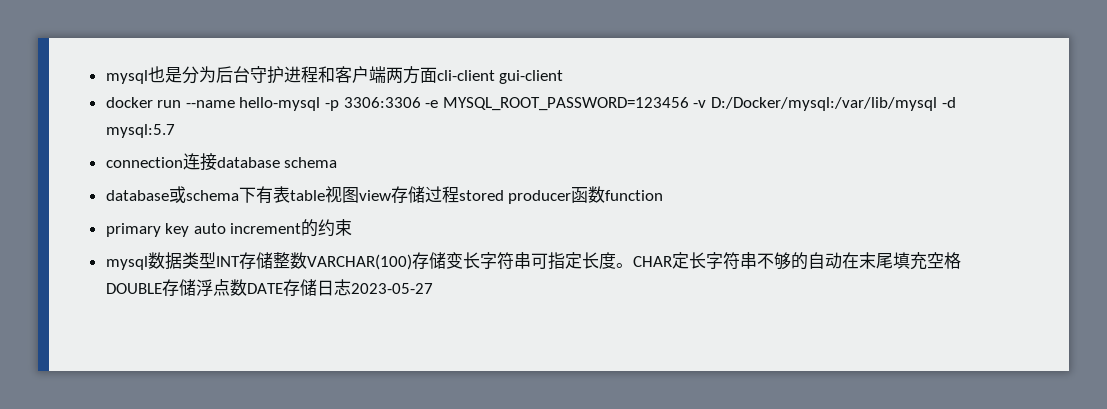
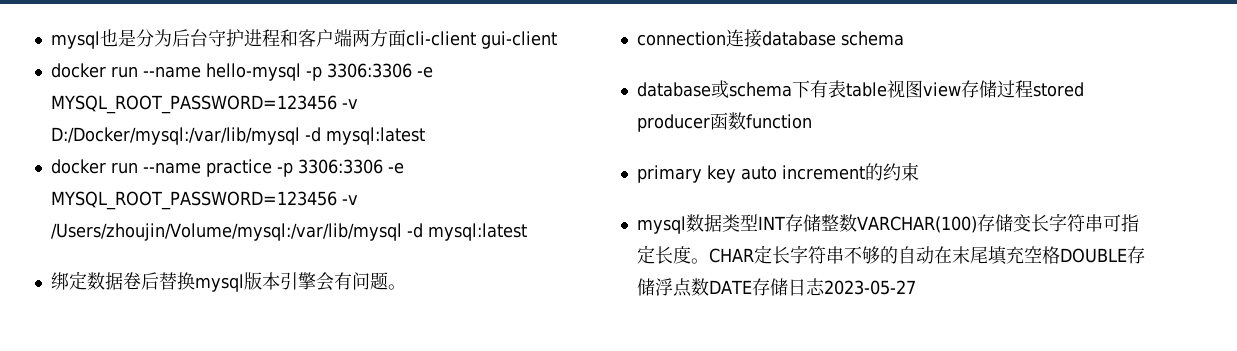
[105,124,175,138] mysql:5.7 -> [325,127,425,145] [50,159,404,177] [50,191,358,210] [50,223,527,241] [50,271,406,292] mysql:latest // docker run --name practice -p 3306:3306 -e MYSQL_ROOT_PASSWORD=123456 -v /Users/zhoujin/Volume/mysql:/var/lib/mysql -d mysql:latest // 绑定数据卷后替换mysql版本引擎会有问题。

